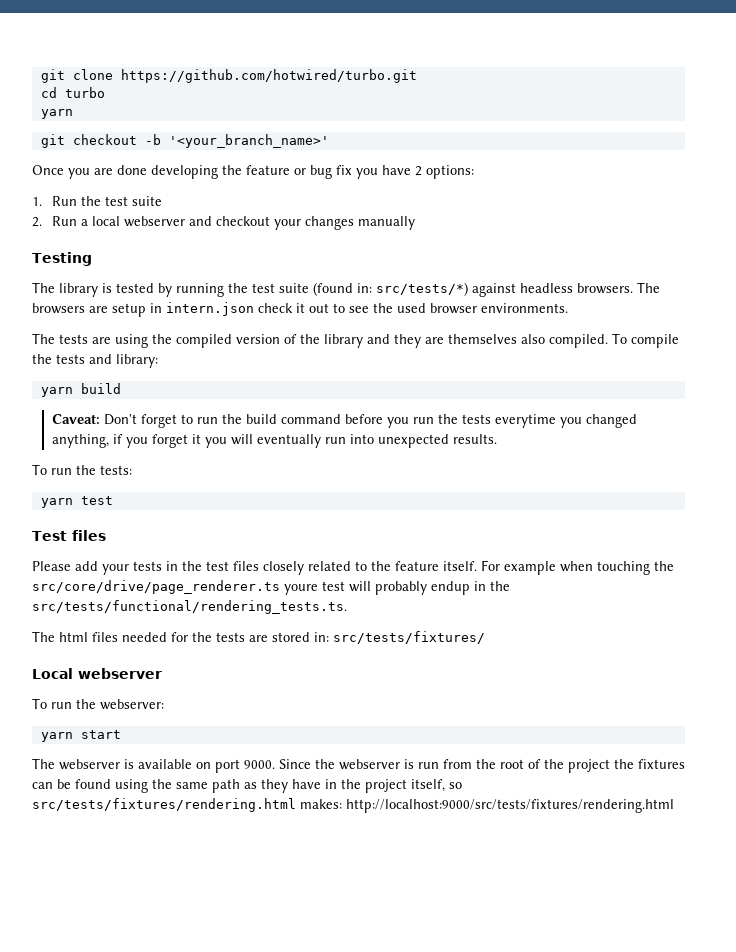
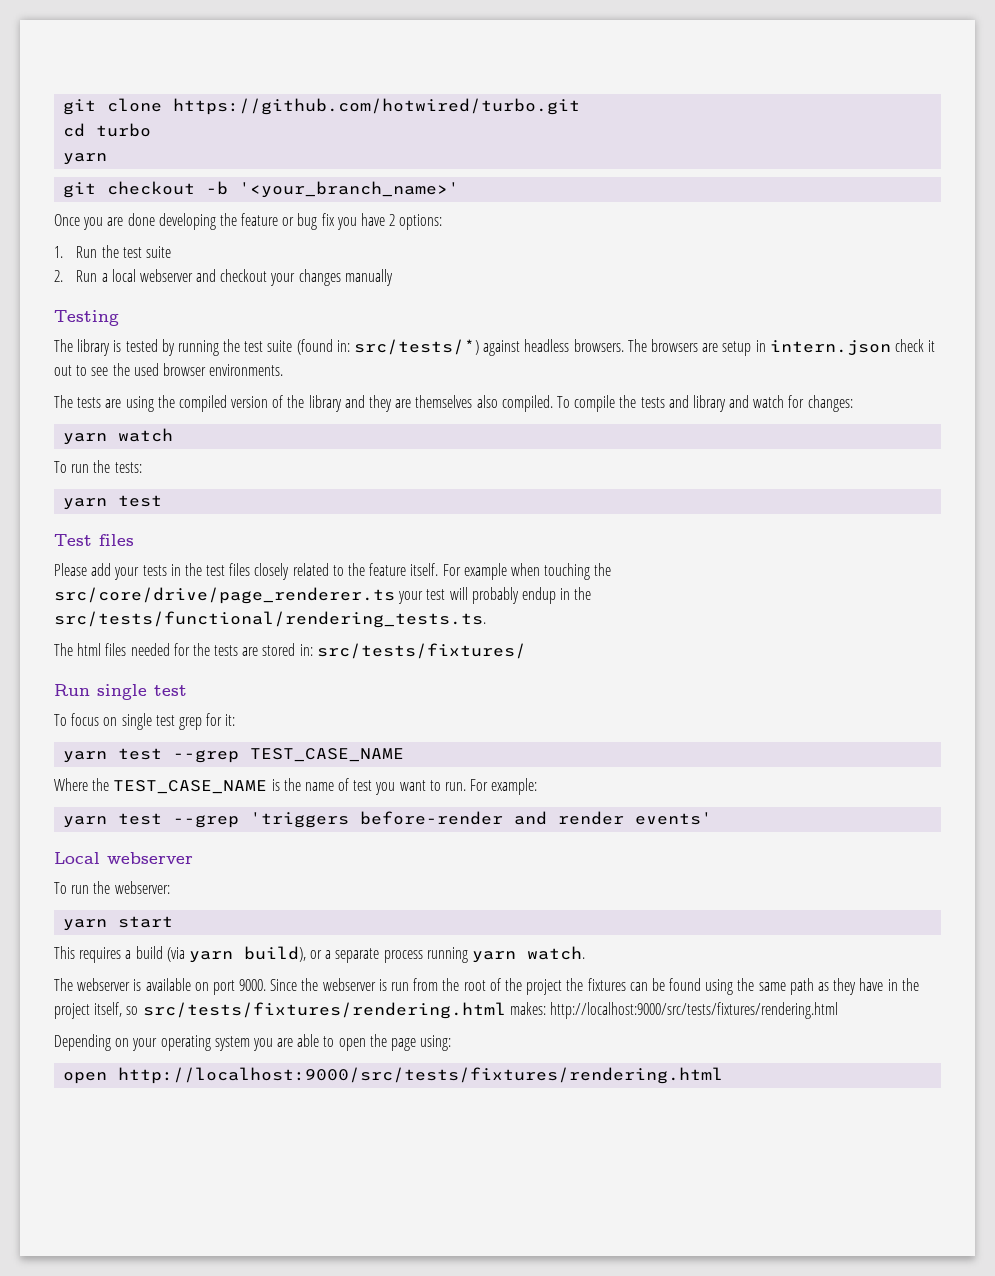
[116,354,158,368] [40,383,121,397] [51,414,637,428] [51,434,497,448] library: // yarn build // Caveat: Don't forget to run the build command before you run the tests everytime you changed anything, if you forget it you will eventually run into unexpected results. -> [692,395,853,412] [63,428,174,445] library and watch for changes: // yarn watch
[284,584,318,595] youre -> [398,591,424,604] your
(485, 637) none -> [54,684,187,700] [54,713,236,730] [63,748,405,763] [54,778,538,795] [63,811,713,828] // Run single test // To focus on single test grep for it: // yarn test --grep TEST_CASE_NAME // Where the TEST_CASE_NAME is the name of test you want to run. For example: // yarn test --grep 'triggers before-render and render events'
(121, 734) none -> [54,946,586,963] // This requires a build (via yarn build), or a separate process running yarn watch.
(674, 806) none -> [54,1034,452,1051] [63,1067,724,1084] // Depending on your operating system you are able to open the page using: // open http://localhost:9000/src/tests/fixtures/rendering.html

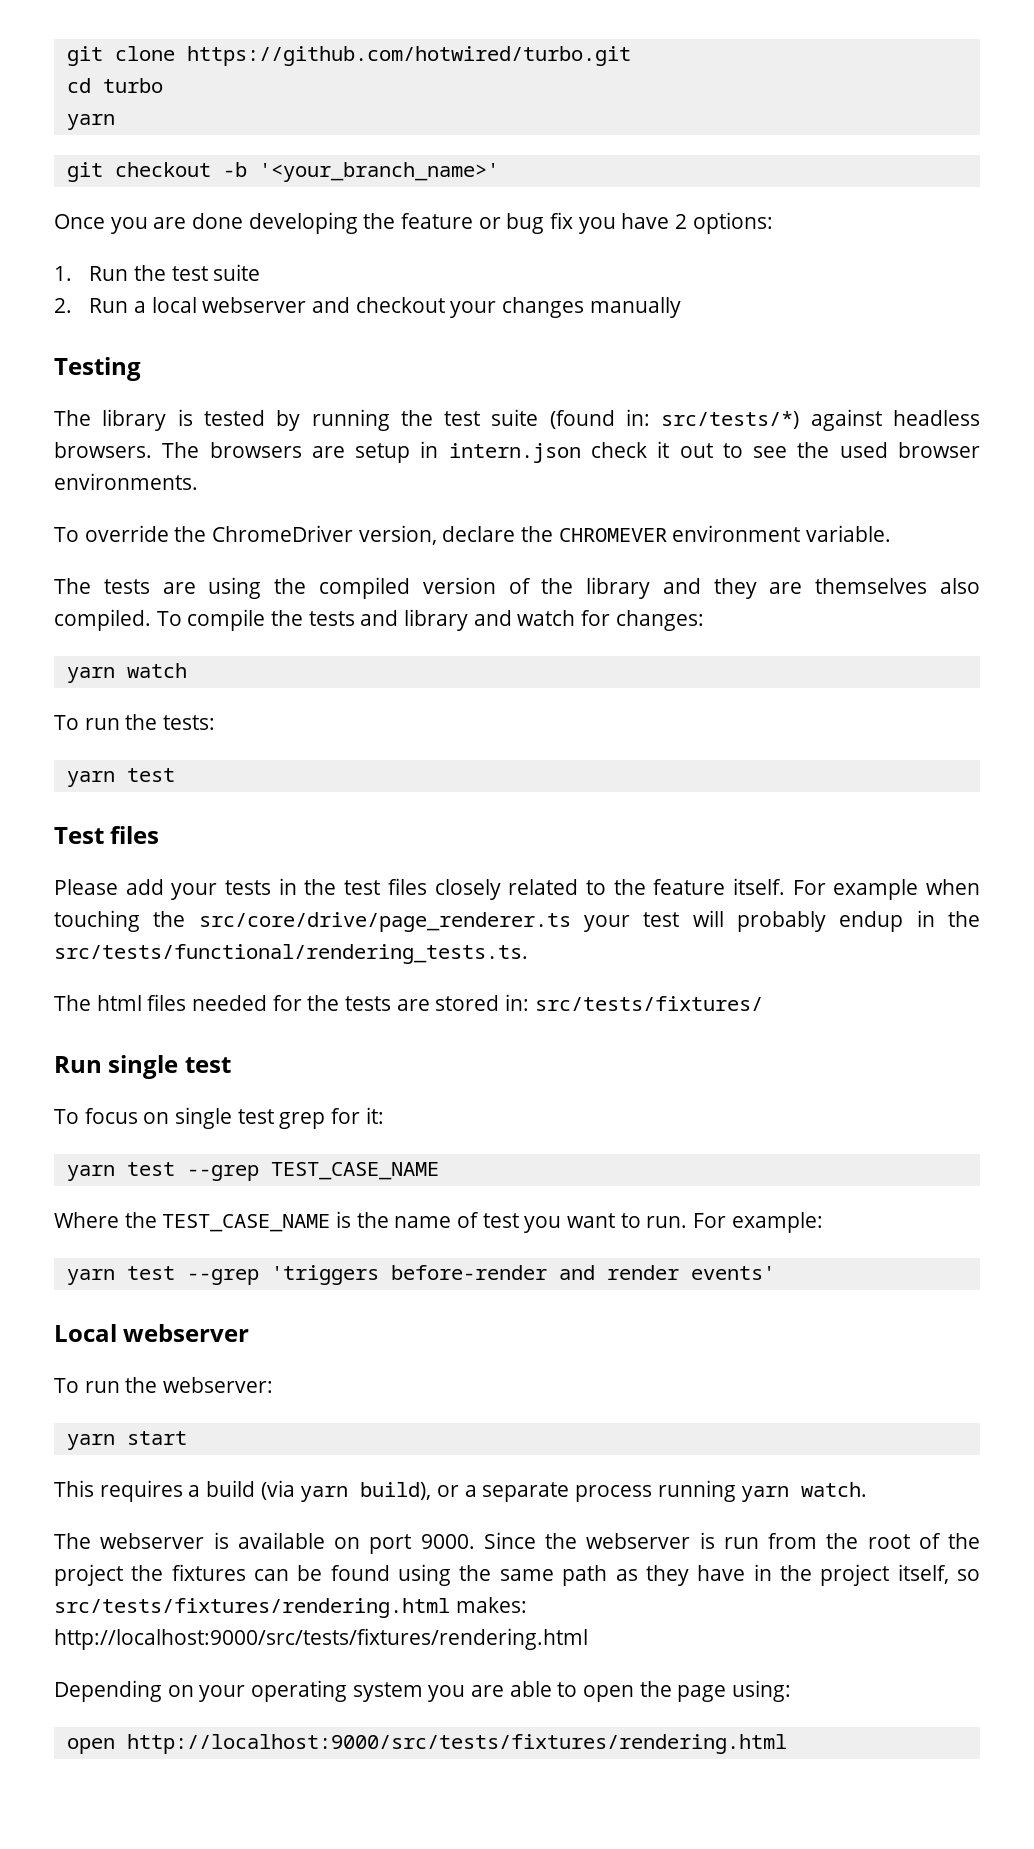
(284, 370) none -> [54,525,892,545] // To override the ChromeDriver version, declare the CHROMEVER environment variable.

